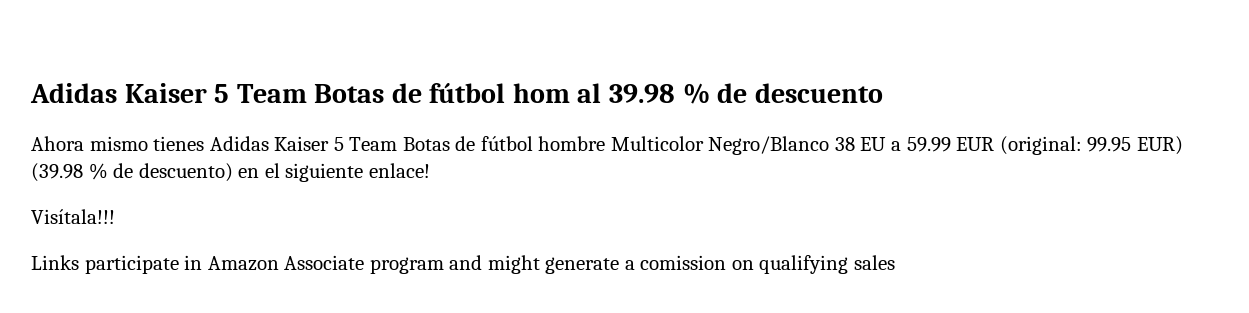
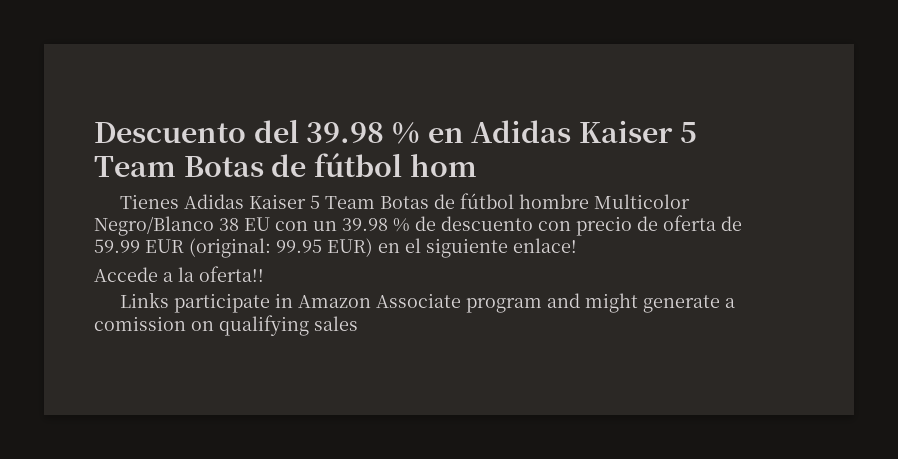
(30, 93) none -> [94,119,464,144] Descuento del 39.98 % en
[577,83,883,104] [31,136,205,151] al 39.98 % de descuento // Ahora mismo tienes -> [119,194,179,209] // Tienes
[891,141,902,151] a -> [275,215,742,236] con un 39.98 % de descuento con precio de oferta de
[31,163,233,182] (39.98 % de descuento) -> (373, 247) none
[31,209,115,224] Visítala!!! -> [94,266,264,282] Accede a la oferta!!

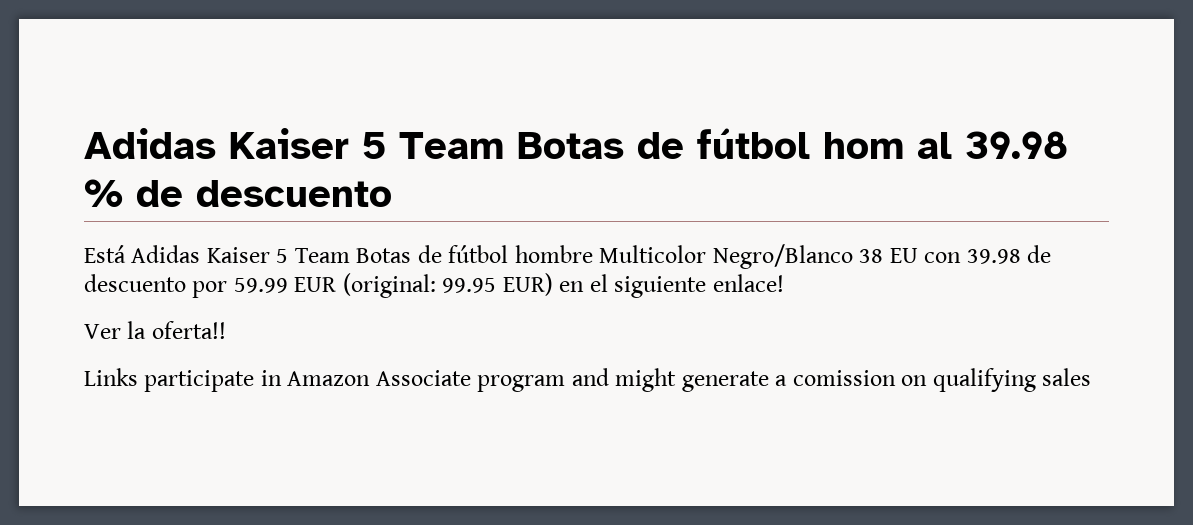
[94,119,464,144] Descuento del 39.98 % en -> (84, 143) none
[119,194,179,209] // Tienes -> [917,131,1068,159] [84,179,392,207] [84,245,126,263] al 39.98 % de descuento // Está
[313,215,742,236] un 39.98 % de descuento con precio de oferta de -> [966,245,1052,264] [84,274,228,298] 39.98 de descuento por
[94,267,173,282] Accede a -> [84,324,121,339] Ver

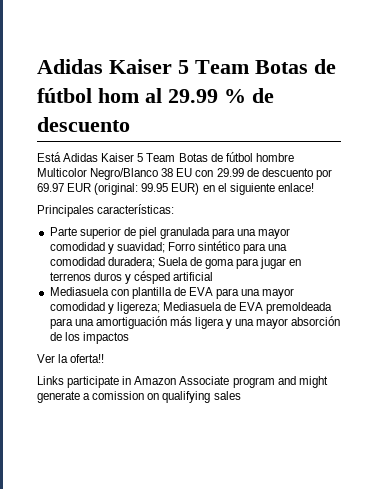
[965,131,1068,159] 39.98 -> [168,89,218,103] 29.99
[966,249,1021,264] 39.98 -> [216,168,244,177] 29.99
[233,278,288,293] 59.99 -> [37,183,64,192] 69.97
(784, 283) none -> [37,204,175,217] [49,227,291,239] [49,241,288,254] [49,257,302,269] [49,271,214,284] [49,287,295,299] [49,302,333,314] [49,316,341,329] [49,332,129,344] // Principales características: // Parte superior de piel granulada para una mayor comodidad y suavidad; Forro sintético para una comodidad duradera; Suela de goma para jugar en terrenos duros y césped artificial // Mediasuela con plantilla de EVA para una mayor comodidad y ligereza; Mediasuela de EVA premoldeada para una amortiguación más ligera y una mayor absorción de los impactos

